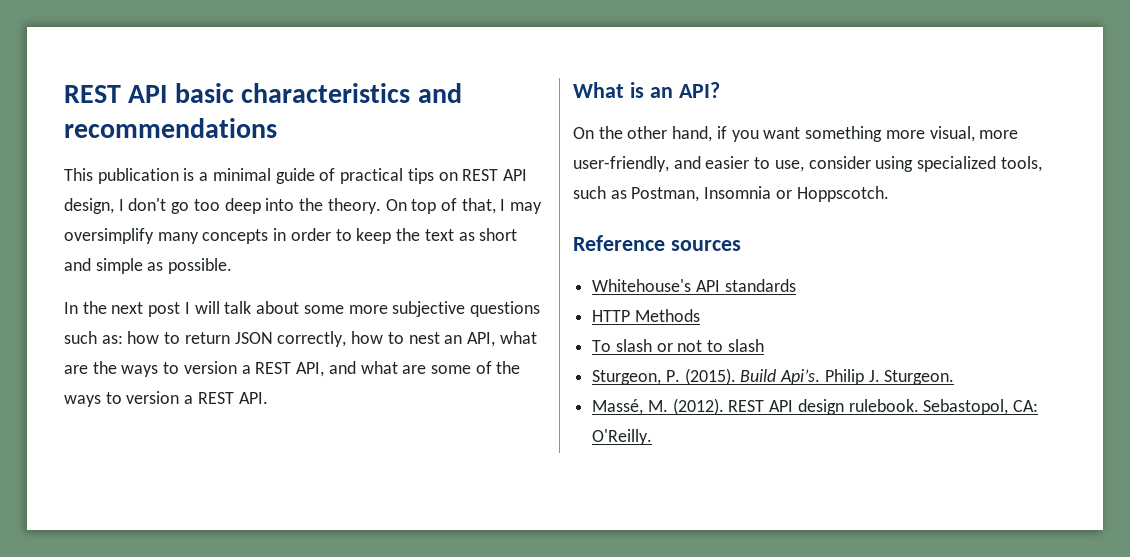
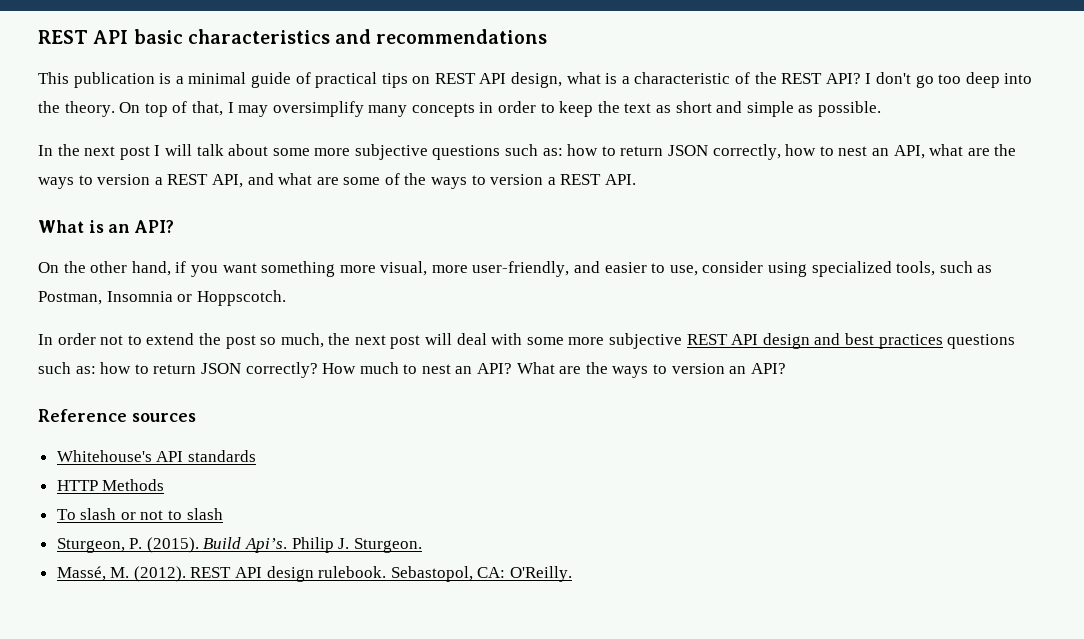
(114, 206) none -> [566,72,861,84] what is a characteristic of the REST API?
(889, 194) none -> [38,333,1016,349] [38,362,786,378] // In order not to extend the post so much, the next post will deal with some more subjective REST API design and best practices questions such as: how to return JSON correctly? How much to nest an API? What are the ways to version an API?

